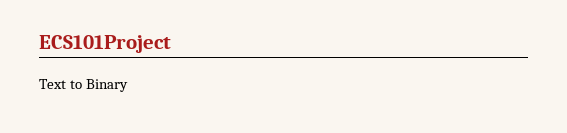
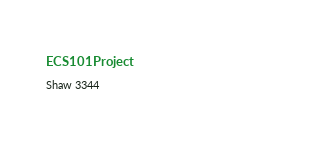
[39,79,128,92] Text to Binary -> [46,80,100,89] Shaw 3344

